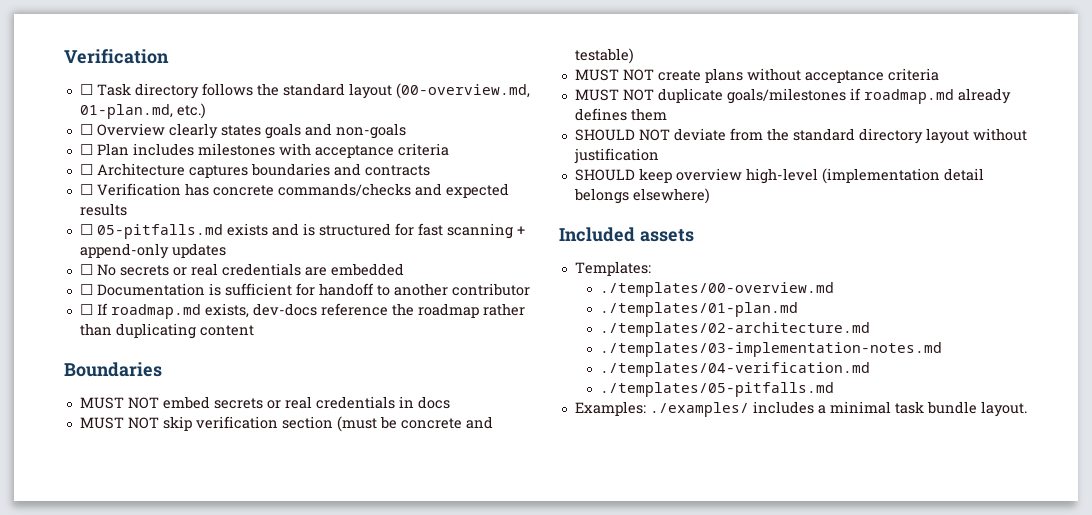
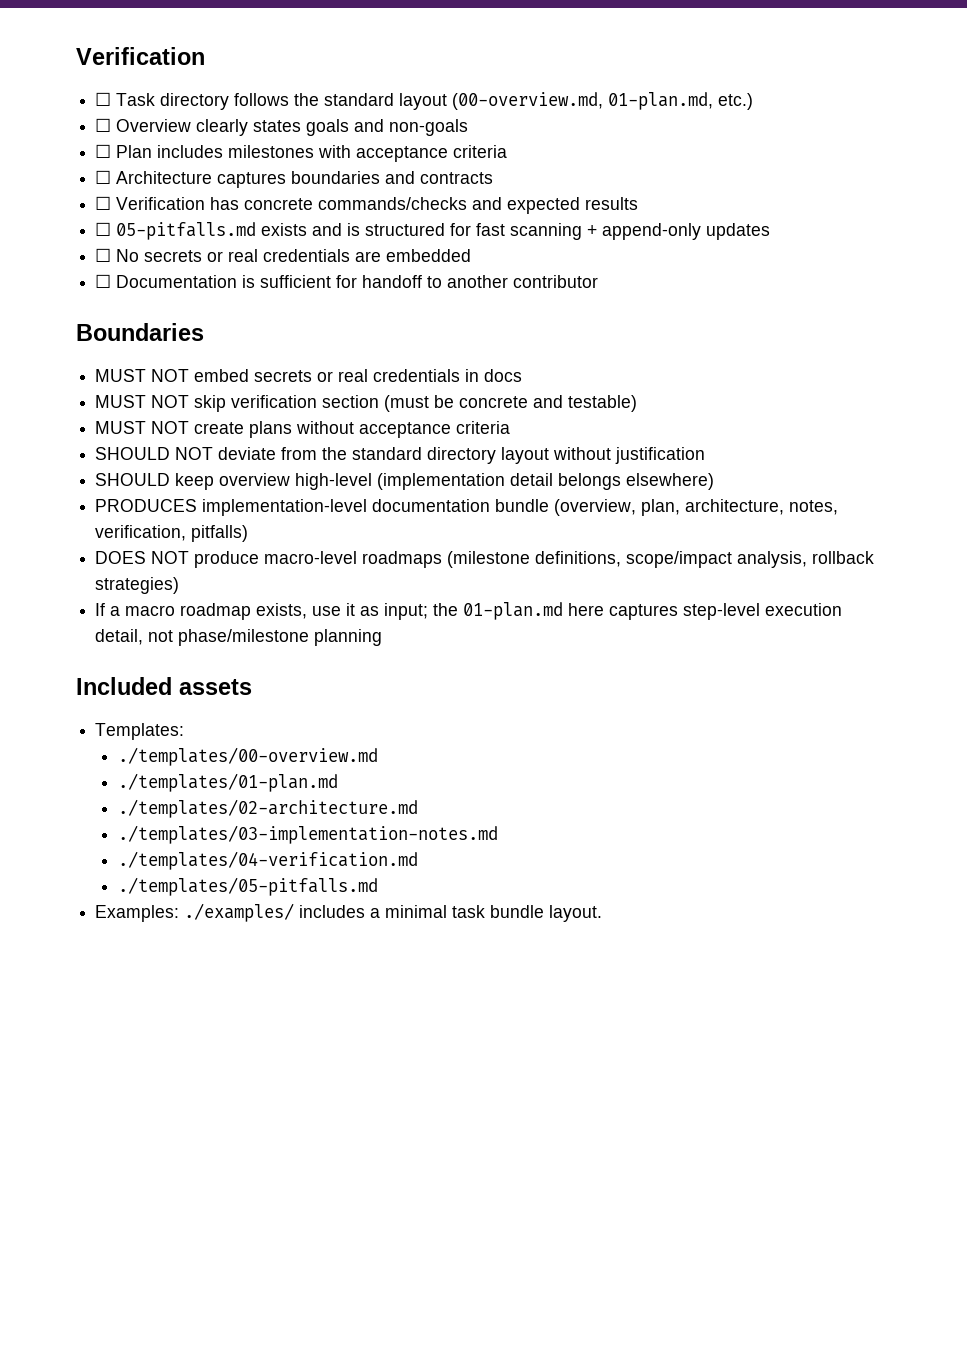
[79,303,525,319] [79,323,254,339] // ☐ If roadmap.md exists, dev-docs reference the roadmap rather than duplicating content -> (599, 281) none
[574,88,1011,104] [574,108,667,121] // MUST NOT duplicate goals/milestones if roadmap.md already defines them -> (511, 427) none
(710, 196) none -> [95,499,839,516] [95,525,249,542] [95,551,875,568] [95,577,180,594] [95,602,843,620] [95,629,383,646] // PRODUCES implementation-level documentation bundle (overview, plan, architecture, notes, verification, pitfalls) // DOES NOT produce macro-level roadmaps (milestone definitions, scope/impact analysis, rollback strategies) // If a macro roadmap exists, use it as input; the 01-plan.md here captures step-level execution detail, not phase/milestone planning

